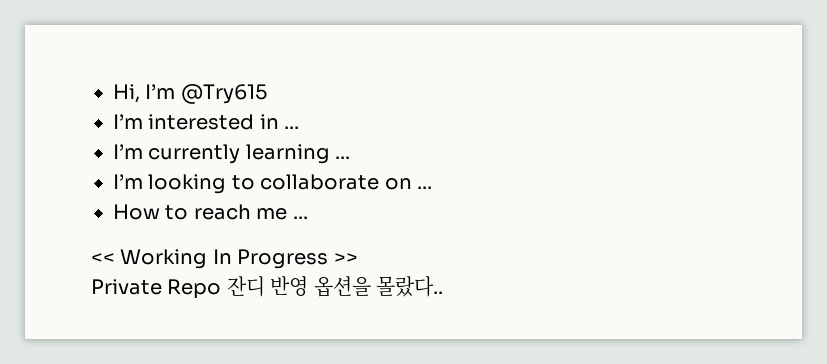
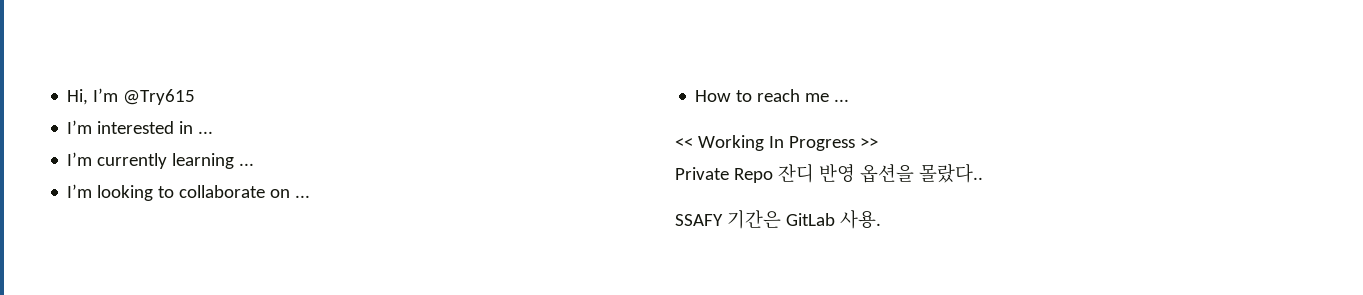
(443, 286) none -> [675,210,881,229] // SSAFY 기간은 GitLab 사용.

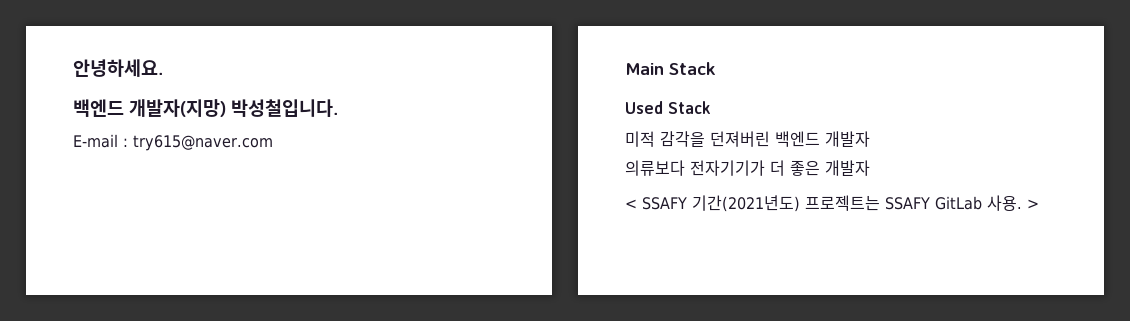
[67,88,196,105] [67,120,214,134] [67,152,255,169] [67,184,311,201] [695,89,850,102] [675,135,878,151] [675,163,983,183] [675,210,781,229] Hi, I’m @Try615 // I’m interested in ... // I’m currently learning ... // I’m looking to collaborate on ... // How to reach me ... // << Working In Progress >> // Private Repo 잔디 반영 옵션을 몰랐다.. // SSAFY 기간은 -> [73,59,163,77] [73,99,338,117] [73,134,273,151] [625,62,716,75] [625,101,711,114] [625,131,870,147] [625,160,870,176] [625,195,930,212] 안녕하세요. // 백엔드 개발자(지망) 박성철입니다. // E-mail : try615@naver.com // Main Stack // Used Stack // 미적 감각을 던져버린 백엔드 개발자 // 의류보다 전자기기가 더 좋은 개발자 // < SSAFY 기간(2021년도) 프로젝트는 SSAFY
(881, 219) none -> [1027,199,1039,209] >

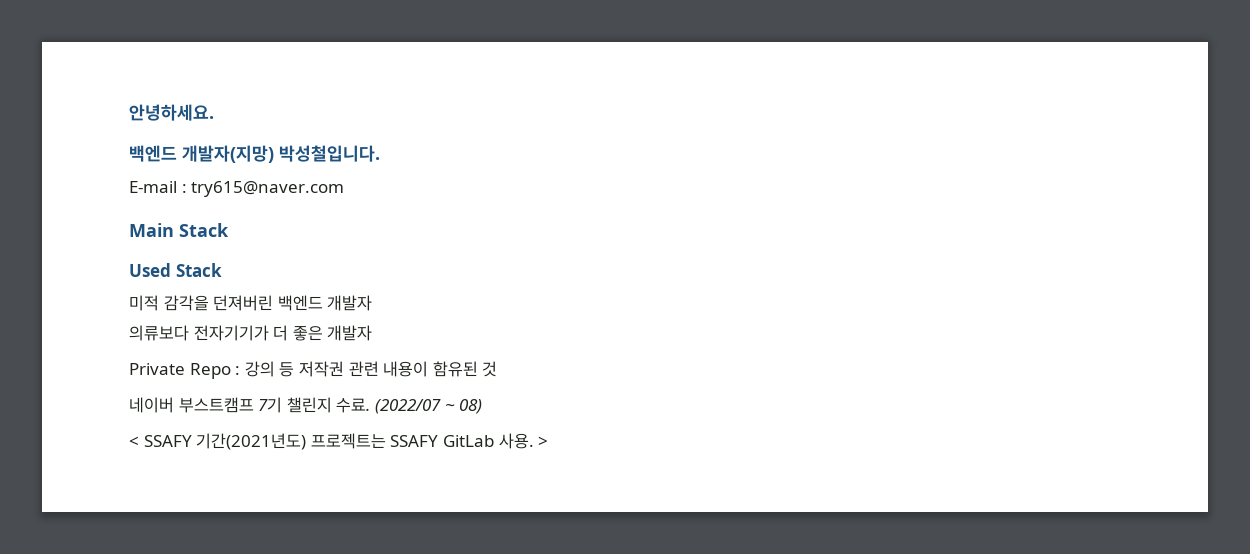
(870, 168) none -> [129,361,498,379] [129,397,483,414] // Private Repo : 강의 등 저작권 관련 내용이 함유된 것 // 네이버 부스트캠프 7기 챌린지 수료. (2022/07 ~ 08)

